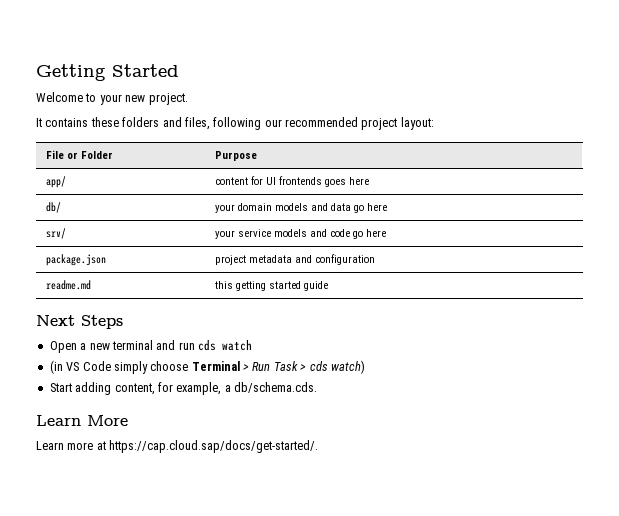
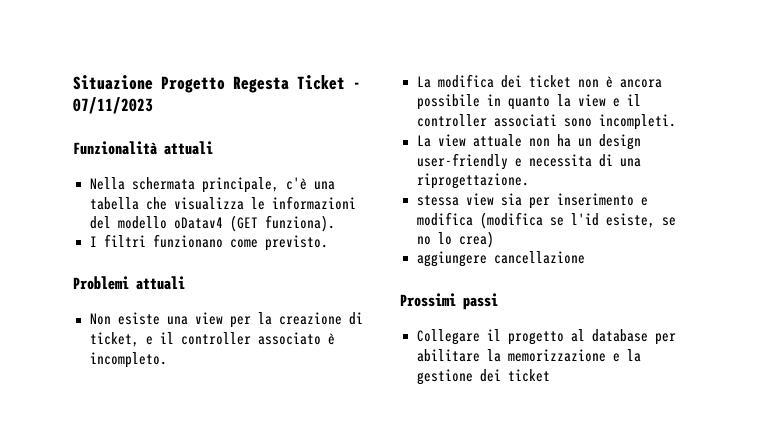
[36,64,179,81] [36,92,188,105] [36,117,434,130] [45,150,113,159] [214,151,257,161] [45,176,66,188] [214,176,369,187] [45,202,61,213] [214,203,387,213] [45,228,66,239] [214,229,386,239] [45,254,106,266] [214,254,375,265] [45,280,91,290] [214,281,328,291] [36,315,123,329] [49,340,252,353] [49,360,365,374] [49,382,317,395] [36,415,128,426] [36,440,319,453] Getting Started // Welcome to your new project. // It contains these folders and files, following our recommended project layout: // File or Folder | Purpose // app/ | content for UI frontends goes here // db/ | your domain models and data go here // srv/ | your service models and code go here // package.json | project metadata and configuration // readme.md | this getting started guide // Next Steps // Open a new terminal and run cds watch // (in VS Code simply choose Terminal > Run Task > cds watch) // Start adding content, for example, a db/schema.cds. // Learn More // Learn more at https://cap.cloud.sap/docs/get-started/. -> [73,75,361,93] [73,97,153,114] [73,141,213,155] [89,177,335,193] [89,196,356,210] [89,215,335,232] [89,234,328,251] [73,276,185,290] [89,312,363,328] [89,332,335,347] [89,352,167,368] [416,74,662,88] [416,94,641,110] [416,114,676,130] [416,134,641,150] [416,153,641,170] [416,173,529,189] [416,193,648,209] [416,212,676,229] [416,231,494,248] [416,251,585,267] [400,293,498,310] [416,329,676,345] [416,349,641,362] [416,369,550,385] Situazione Progetto Regesta Ticket - 07/11/2023 // Funzionalità attuali // Nella schermata principale, c'è una tabella che visualizza le informazioni del modello oDatav4 (GET funziona). // I filtri funzionano come previsto. // Problemi attuali // Non esiste una view per la creazione di ticket, e il controller associato è incompleto. // La modifica dei ticket non è ancora possibile in quanto la view e il controller associati sono incompleti. // La view attuale non ha un design user-friendly e necessita di una riprogettazione. // stessa view sia per inserimento e modifica (modifica se l'id esiste, se no lo crea) // aggiungere cancellazione // Prossimi passi // Collegare il progetto al database per abilitare la memorizzazione e la gestione dei ticket

